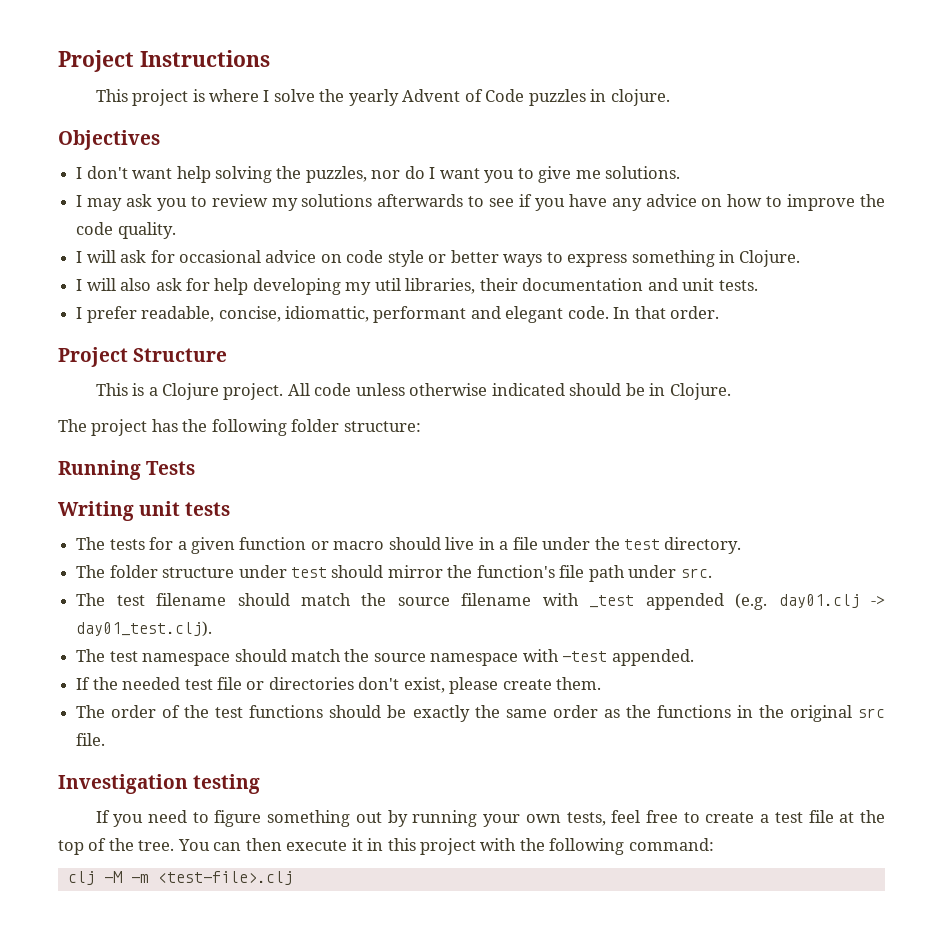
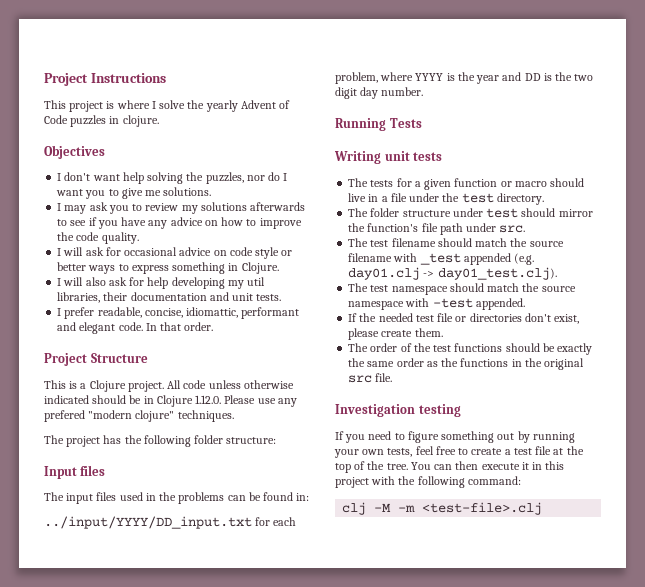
[669,383,731,400] Clojure. -> [156,395,297,407] [44,410,234,422] Clojure 1.12.0. Please use any prefered "modern clojure" techniques.
(421, 426) none -> [44,465,106,479] [44,492,310,504] [44,516,297,529] [335,72,594,84] [335,87,424,99] // Input files // The input files used in the problems can be found in: // ../input/YYYY/DD_input.txt for each problem, where YYYY is the year and DD is the two digit day number.

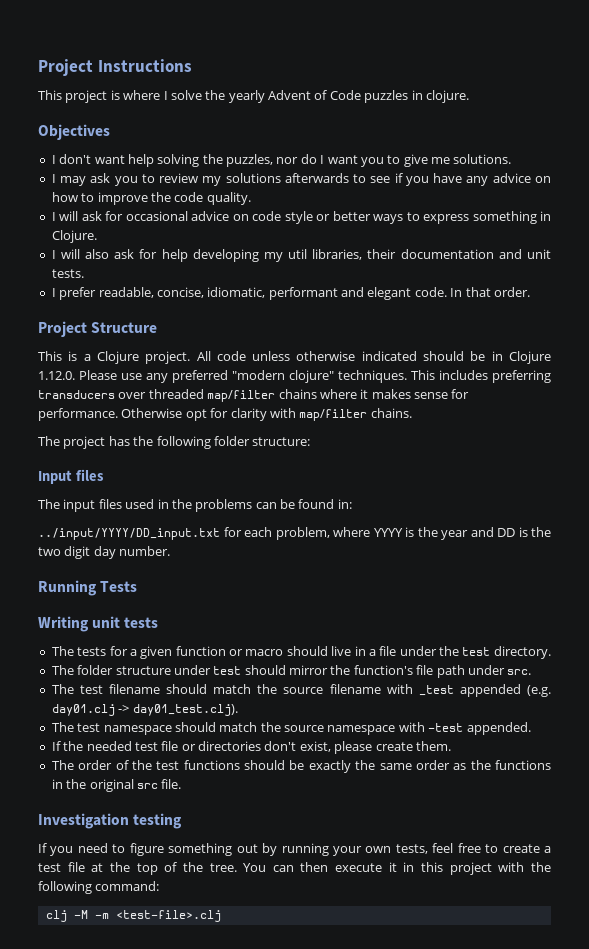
[186,307,239,318] idiomattic, -> [207,287,266,298] idiomatic,
[44,410,85,422] prefered -> [172,370,228,383] preferred
(234, 416) none -> [411,370,551,383] [38,389,470,402] [38,408,412,421] This includes preferring transducers over threaded map/filter chains where it makes sense for performance. Otherwise opt for clarity with map/filter chains.

